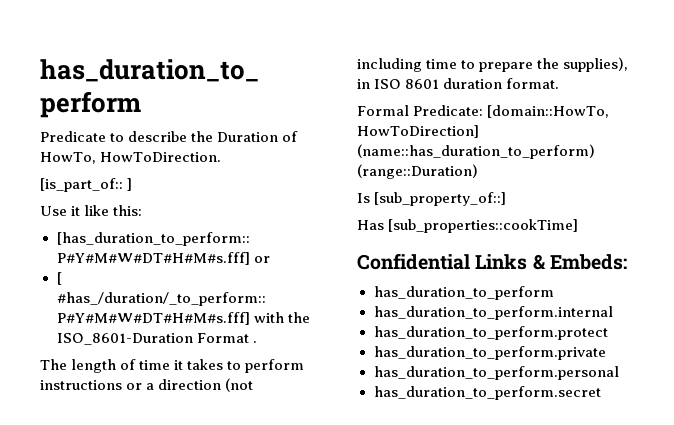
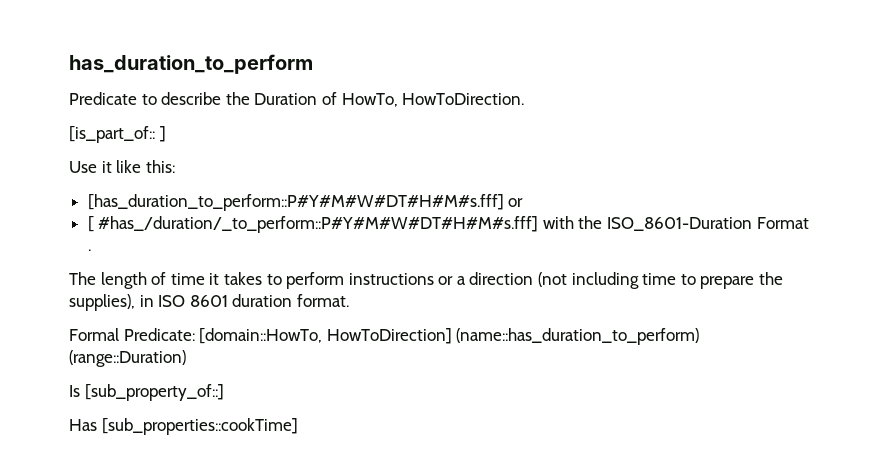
[357,253,627,270] [373,286,554,300] [373,306,613,320] [373,326,608,340] [373,346,606,360] [373,366,619,380] [373,386,601,400] // Confidential Links & Embeds: // has_duration_to_perform // has_duration_to_perform.internal // has_duration_to_perform.protect // has_duration_to_perform.private // has_duration_to_perform.personal // has_duration_to_perform.secret -> (298, 426) none

